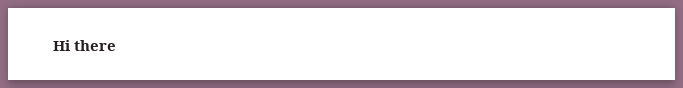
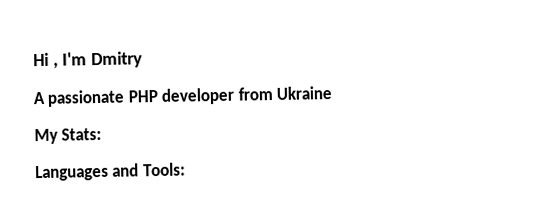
[74,40,117,51] there -> [52,51,144,69] [33,85,333,107] [34,127,103,145] [35,162,186,182] , I'm Dmitry // A passionate PHP developer from Ukraine // My Stats: // Languages and Tools:

